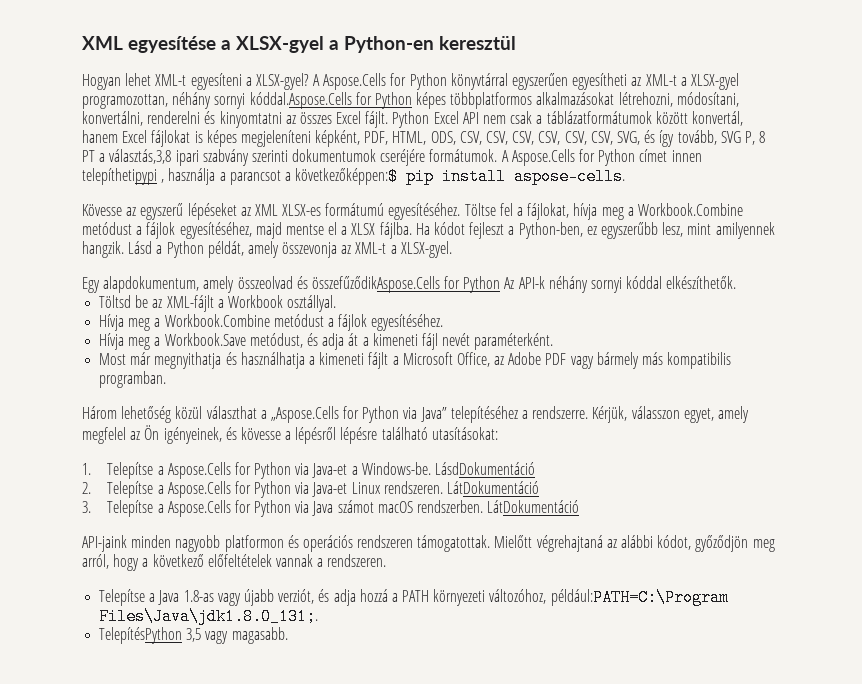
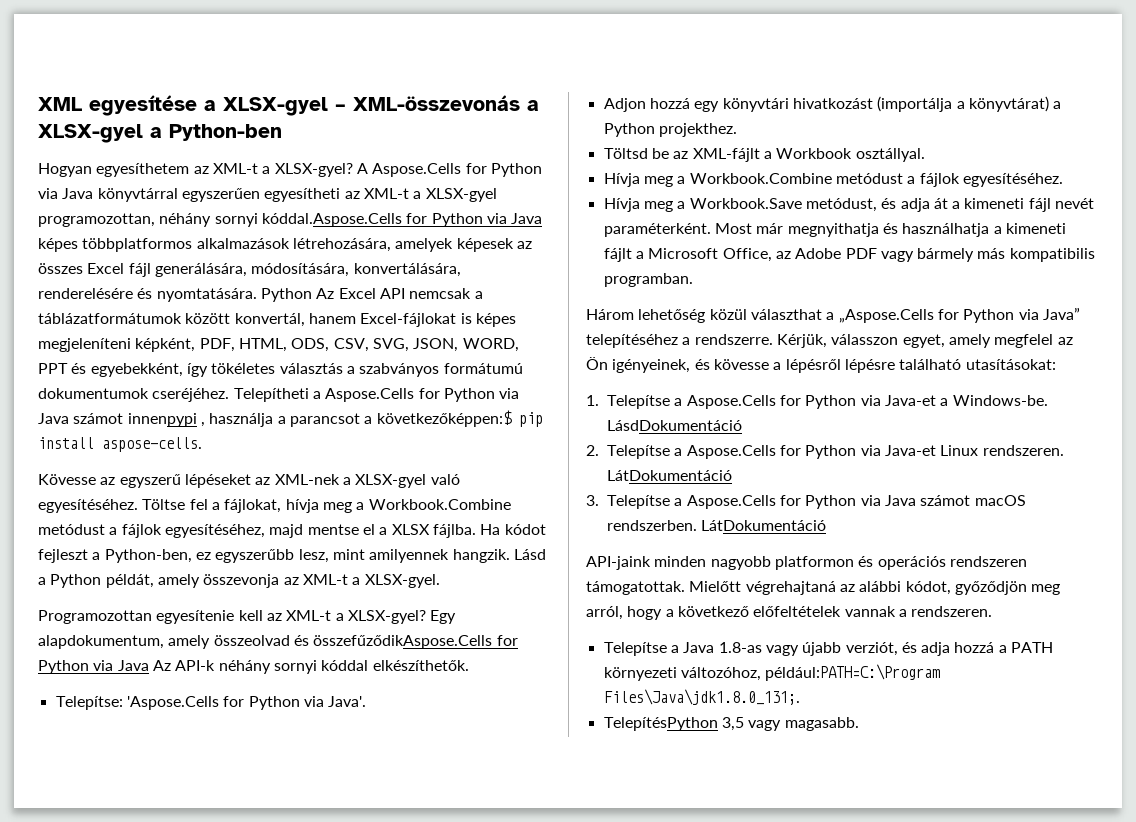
[329,36,516,53] [82,73,242,90] a Python-en keresztül // Hogyan lehet XML-t egyesíteni -> [335,95,539,111] [38,124,282,143] [38,163,258,177] – XML-összevonás a XLSX-gyel a Python-ben // Hogyan egyesíthetem az XML-t
(447, 81) none -> [38,188,94,199] via Java
[416,92,739,109] [82,111,533,128] képes többplatformos alkalmazásokat létrehozni, módosítani, konvertálni, renderelni és kinyomtatni az összes Excel fájlt. Python Excel API nem csak -> [486,213,543,224] [38,238,532,252] [38,263,461,277] [38,288,472,302] via Java képes többplatformos alkalmazások létrehozására, amelyek képesek az összes Excel fájl generálására, módosítására, konvertálására, renderelésére és nyomtatására. Python Az Excel API nemcsak
[122,130,191,147] Excel fájlokat -> [360,313,457,327] Excel-fájlokat
[486,130,766,147] [82,149,702,166] [82,168,157,185] CSV, CSV, CSV, CSV, CSV, SVG, és így tovább, SVG P, 8 PT a választás,3,8 ipari szabvány szerinti dokumentumok cseréjére formátumok. A Aspose.Cells for Python címet innen telepíthetipypi -> [372,338,519,352] [38,363,523,377] [38,388,520,402] [38,413,197,427] SVG, JSON, WORD, PPT és egyebekként, így tökéletes választás a szabványos formátumú dokumentumok cseréjéhez. Telepítheti a Aspose.Cells for Python via Java számot innenpypi
[254,203,385,216] XML XLSX-es formátumú -> [274,474,460,488] XML-nek a XLSX-gyel való
(452, 249) none -> [38,610,426,624] Programozottan egyesítenie kell az XML-t a XLSX-gyel?
(501, 284) none -> [93,660,149,671] via Java
(737, 282) none -> [55,696,367,710] [603,96,1062,112] [603,123,737,137] // Telepítse: 'Aspose.Cells for Python via Java'. // Adjon hozzá egy könyvtári hivatkozást (importálja a könyvtárat) a Python projekthez.
(554, 341) // -> (711, 230) none

